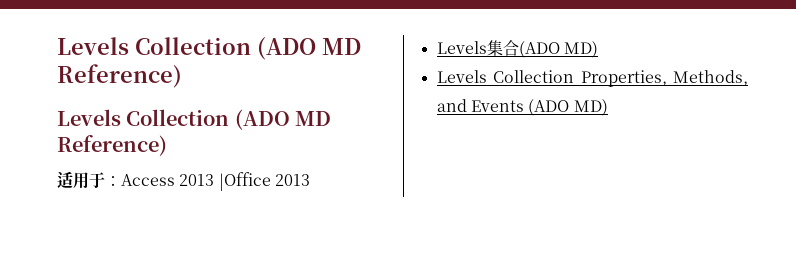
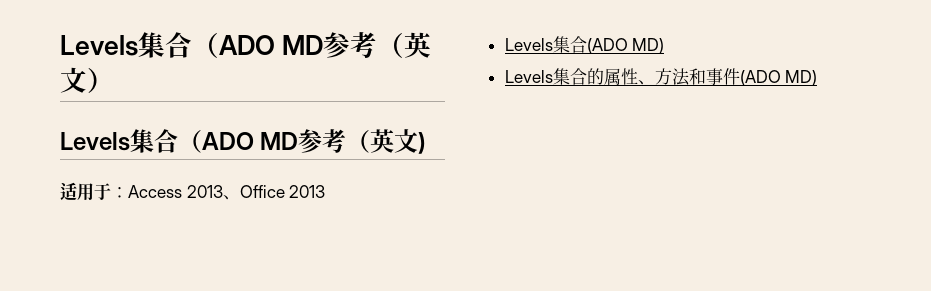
[57,37,361,60] [57,64,182,88] [57,109,332,130] [57,135,167,156] Levels Collection (ADO MD Reference) // Levels Collection (ADO MD Reference) -> [60,32,432,58] [60,67,114,93] [60,129,427,154] Levels集合（ADO MD参考（英文） // Levels集合（ADO MD参考（英文)
[218,172,271,191] |Office -> [222,185,285,200] 、Office
[493,70,748,87] [436,99,524,112] Collection Properties, Methods, and Events -> [552,68,740,86] 集合的属性、方法和事件

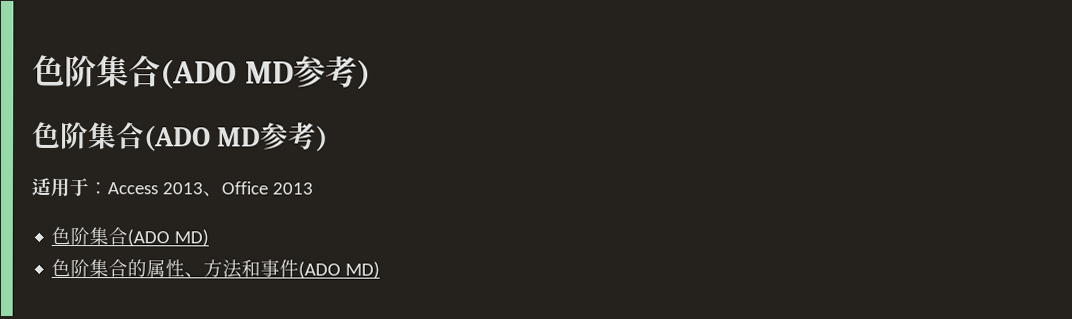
[60,32,432,58] [60,67,114,93] [60,129,419,153] Levels集合（ADO MD参考（英文） // Levels集合（ADO MD参考（英文 -> [32,54,371,90] [32,121,318,152] 色阶集合(ADO MD参考) // 色阶集合(ADO MD参考
[504,38,553,51] Levels -> [51,226,91,246] 色阶
[504,70,553,83] Levels -> [51,258,91,278] 色阶

